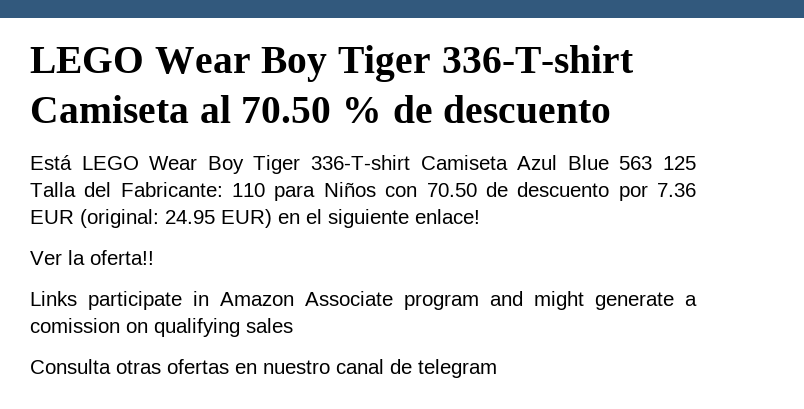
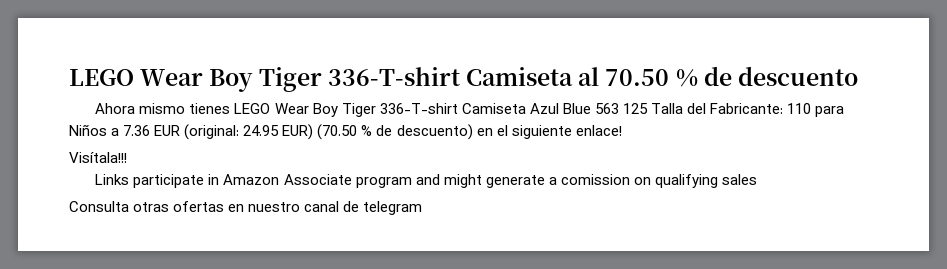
[30,155,72,170] Está -> [95,103,231,114] Ahora mismo tienes
[385,182,648,201] con 70.50 de descuento por -> [111,128,120,136] a
(272, 218) none -> [317,124,473,140] (70.50 % de descuento)
[30,250,154,265] Ver la oferta!! -> [69,152,127,163] Visítala!!!

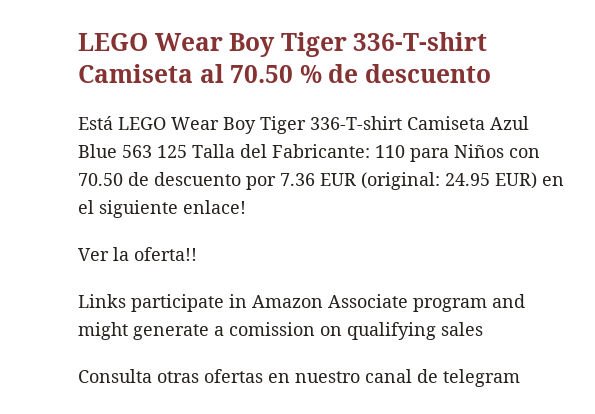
[95,103,231,114] Ahora mismo tienes -> [78,116,113,130] Está
[111,128,120,136] a -> [509,148,540,158] [78,172,276,190] con 70.50 de descuento por
[317,124,473,140] (70.50 % de descuento) -> (537, 180) none
[69,152,127,163] Visítala!!! -> [78,247,197,261] Ver la oferta!!

